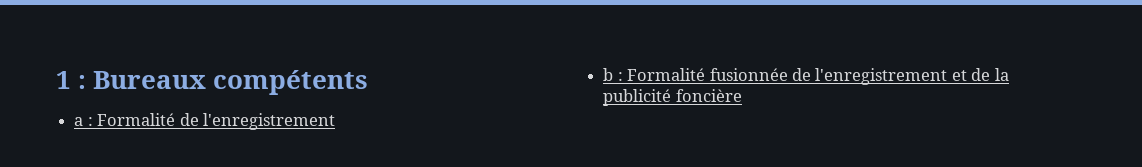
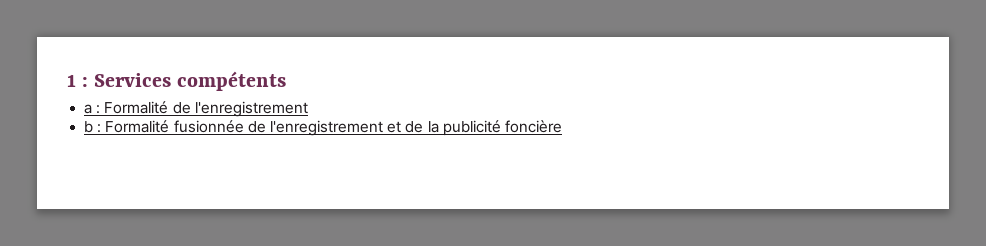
[93,71,207,89] Bureaux -> [94,73,172,87] Services

